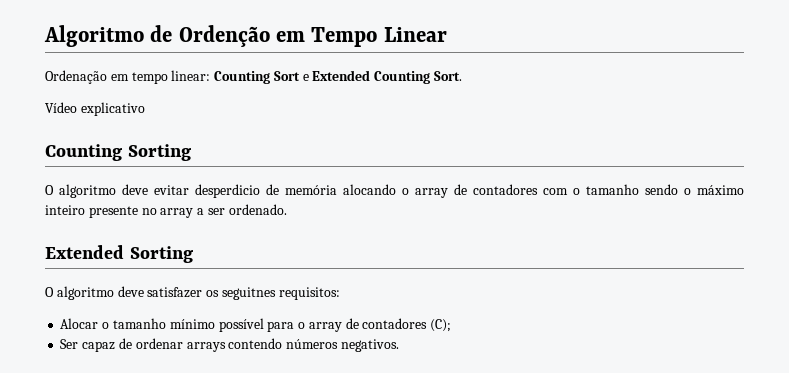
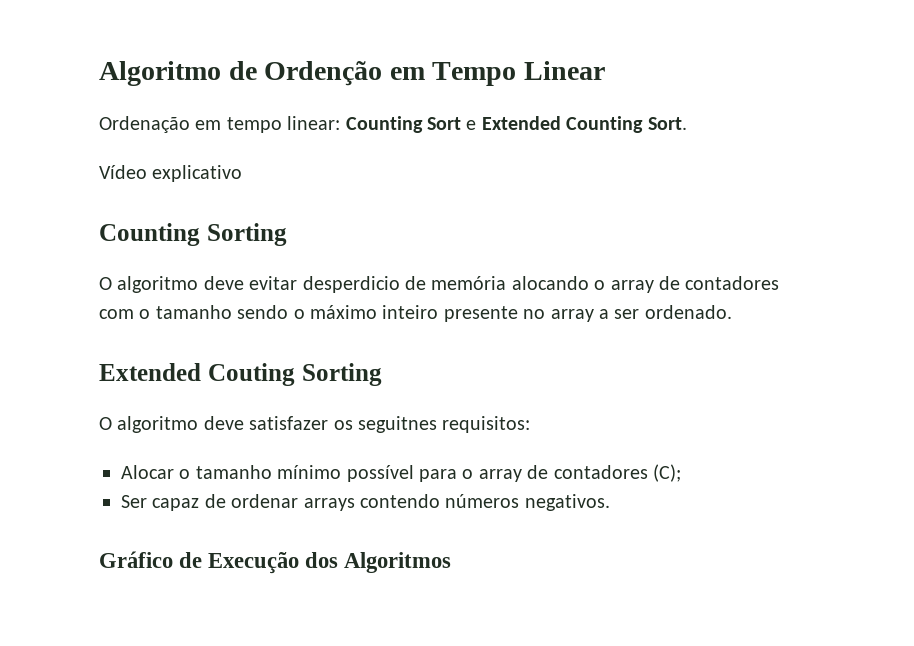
(124, 252) none -> [207,363,295,386] Couting
(399, 345) none -> [99,551,452,574] // Gráfico de Execução dos Algoritmos

